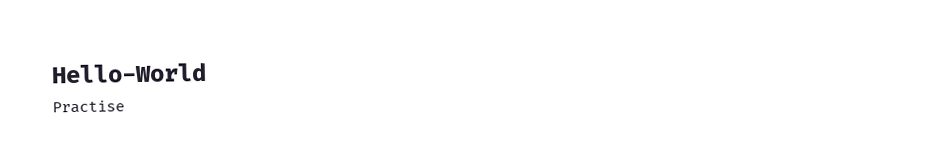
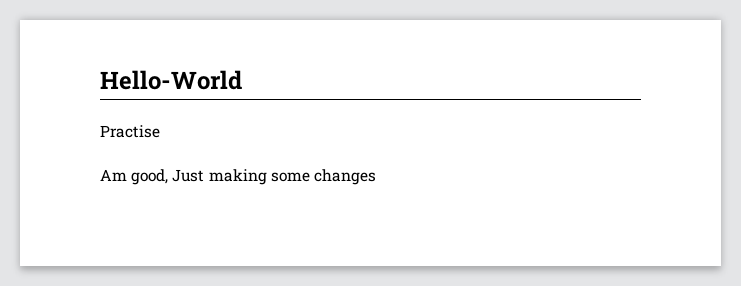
(125, 107) none -> [100,169,376,185] // Am good, Just making some changes

